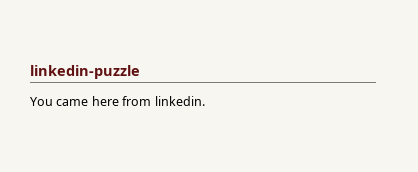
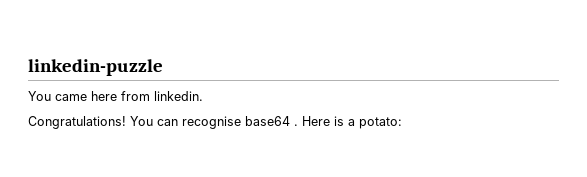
(205, 101) none -> [28,116,402,129] // Congratulations! You can recognise base64 . Here is a potato:

